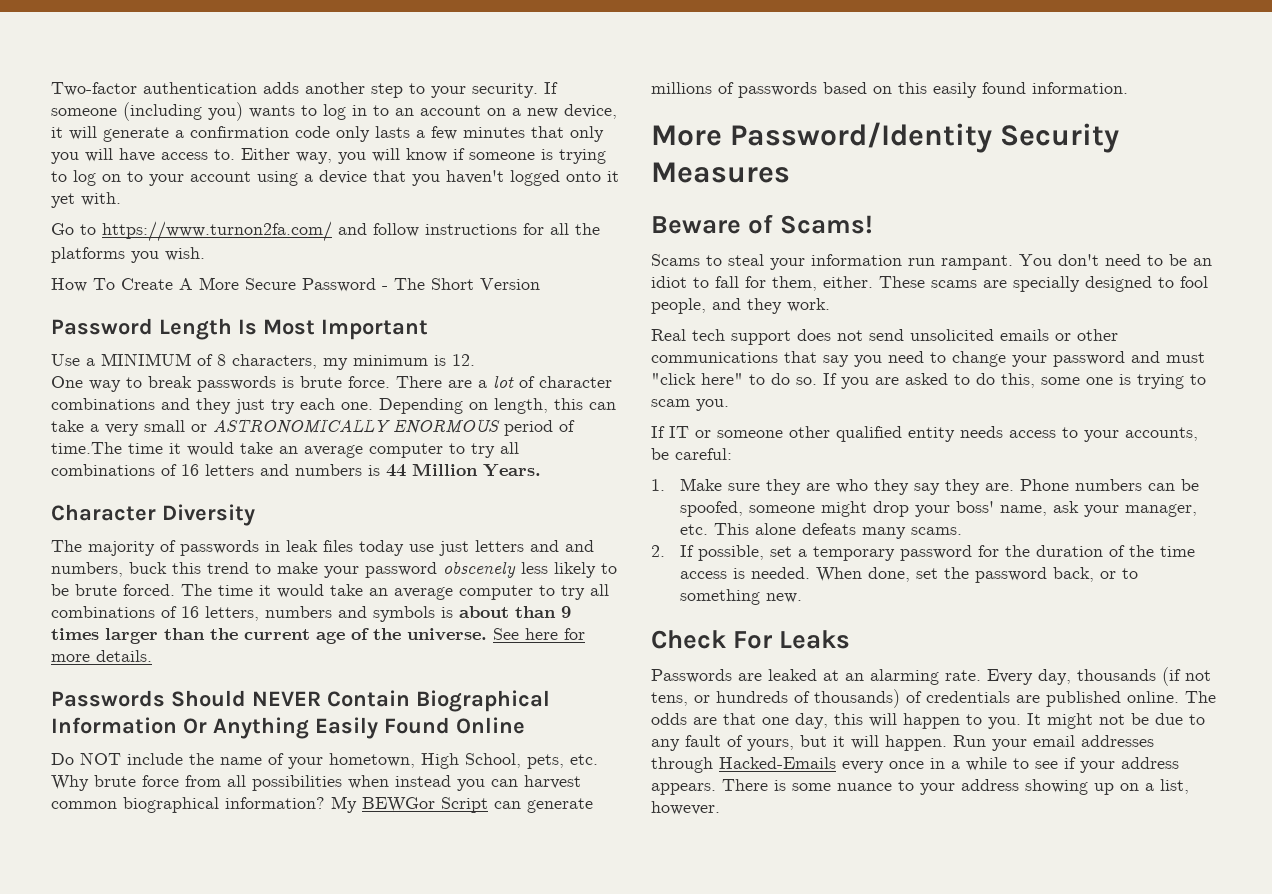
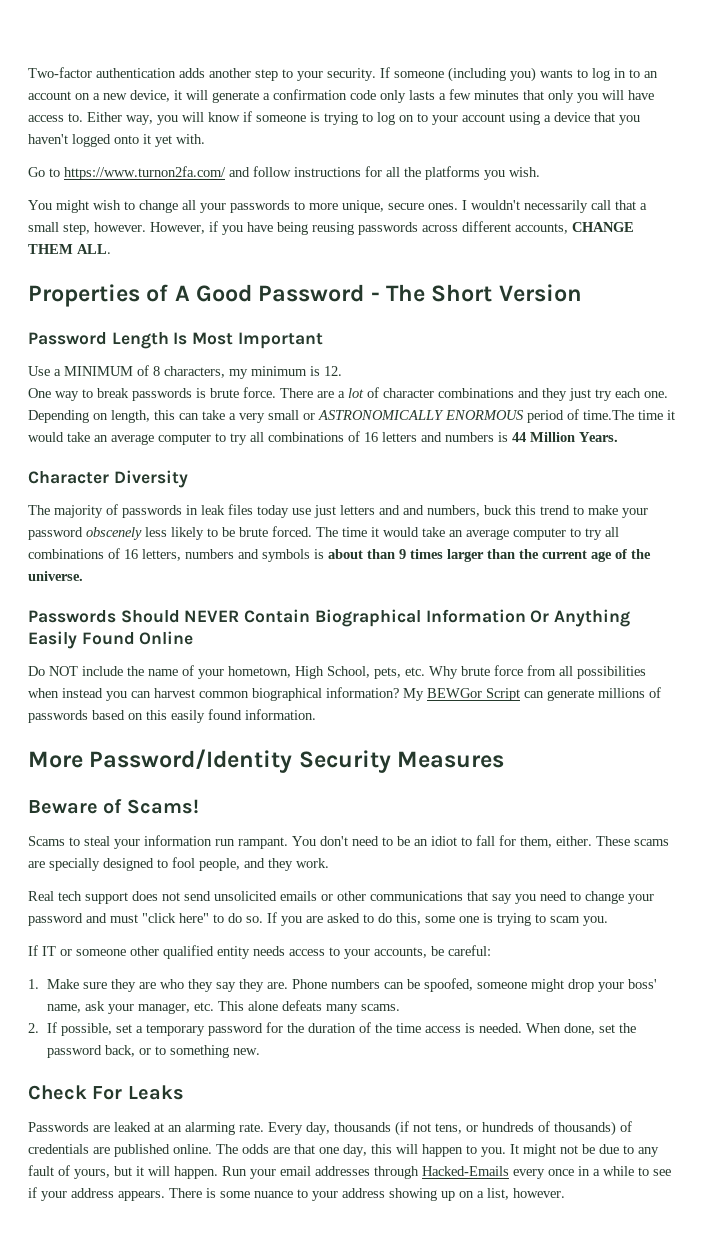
[51,277,296,292] How To Create A More Secure -> [28,200,647,213] [28,221,634,235] [28,244,111,254] [28,284,253,307] You might wish to change all your passwords to more unique, secure ones. I wouldn't necessarily call that a small step, however. However, if you have being reusing passwords across different accounts, CHANGE THEM ALL. // Properties of A Good
[493,628,585,640] [51,650,152,662] See here for more details. -> (83, 576) none

